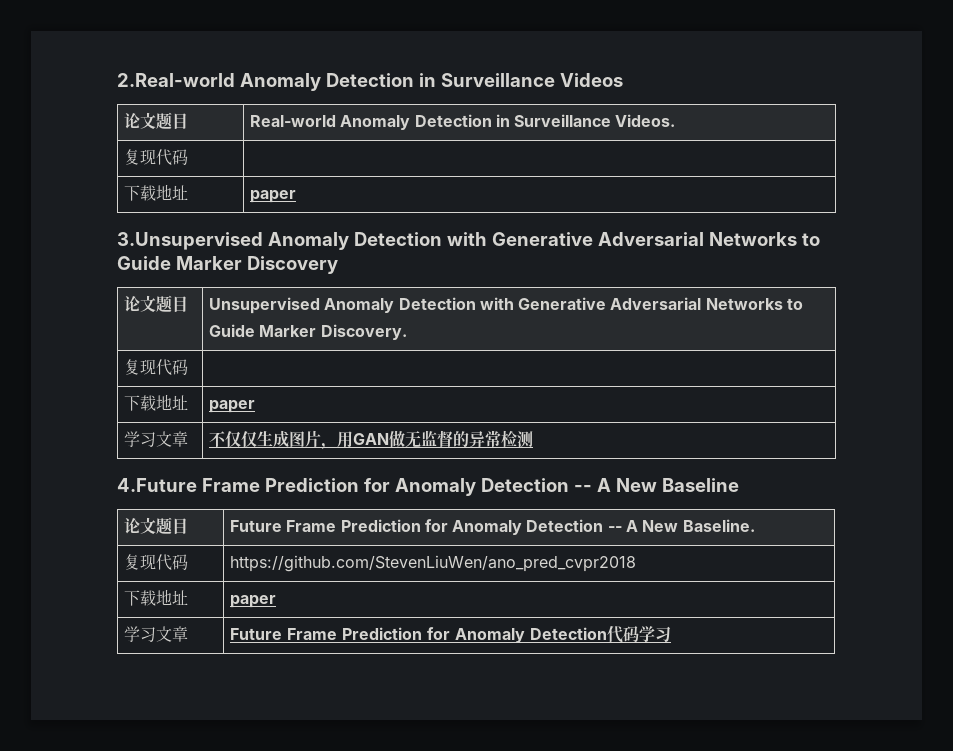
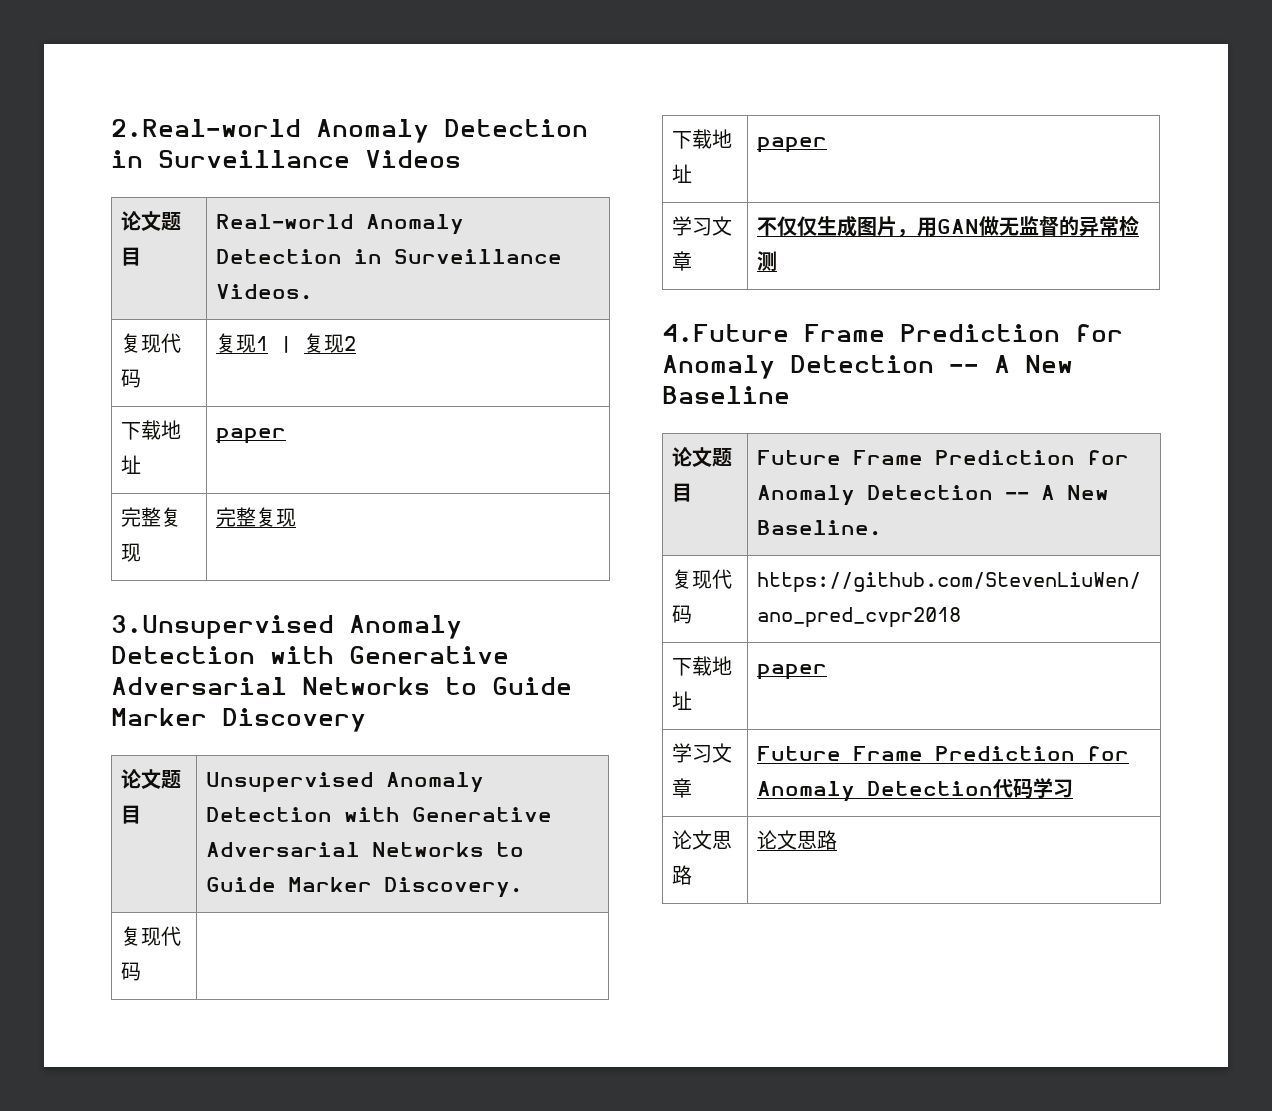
[123,184,188,201] [249,190,296,203] // 下载地址 | paper -> [216,333,357,353] [121,420,182,440] [121,455,142,474] [216,428,287,444] [121,507,182,527] [121,543,142,562] [216,507,297,527] 复现1 | 复现2 // 下载地址 | paper // 完整复现 | 完整复现
(671, 634) none -> [672,830,733,850] [672,865,693,885] [757,830,838,850] // 论文思路 | 论文思路

